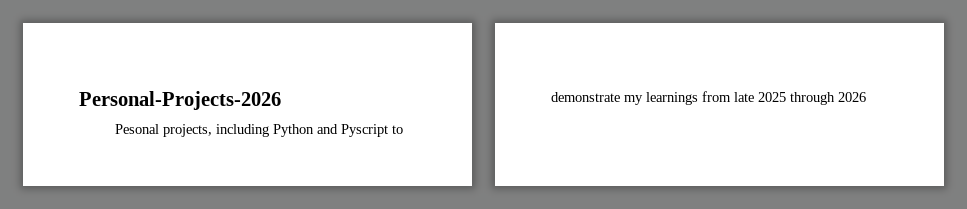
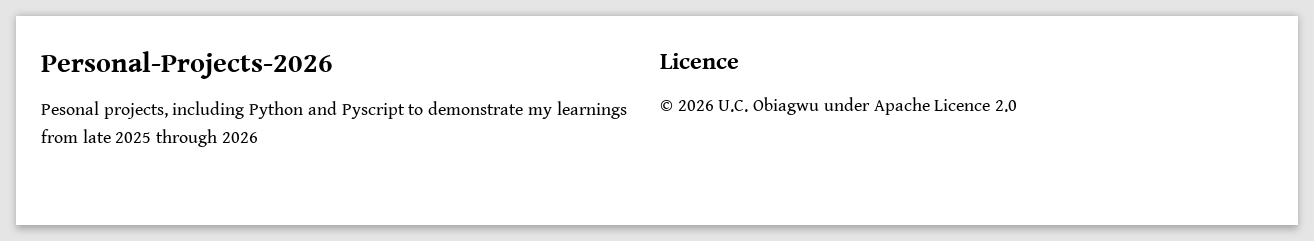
(866, 97) none -> [660,53,739,69] [660,97,1018,115] // Licence // © 2026 U.C. Obiagwu under Apache Licence 2.0

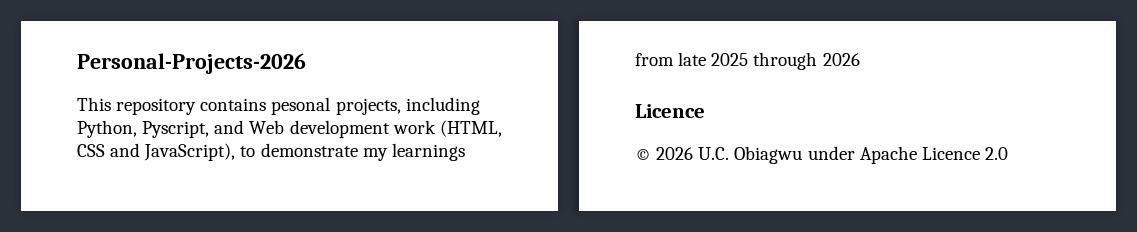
[41,101,405,119] Pesonal projects, including Python and Pyscript -> [77,97,480,115] [77,120,502,138] [77,143,236,161] This repository contains pesonal projects, including Python, Pyscript, and Web development work (HTML, CSS and JavaScript),

